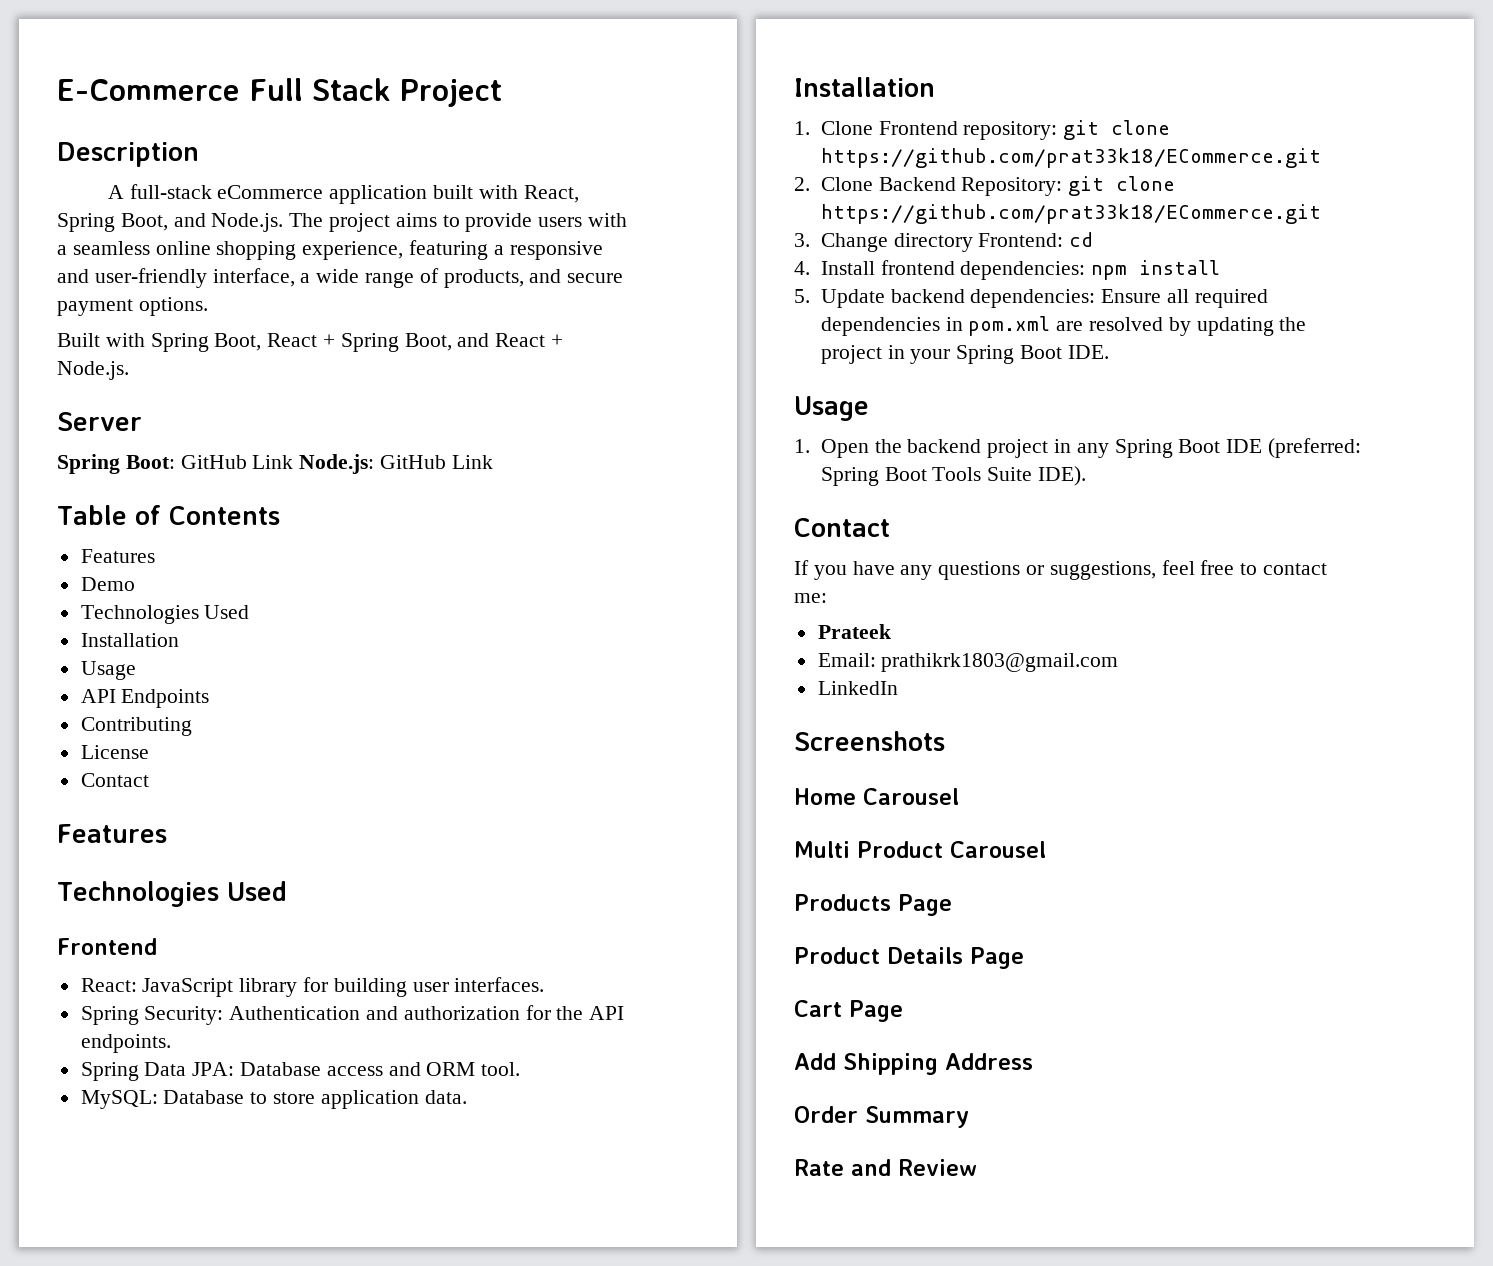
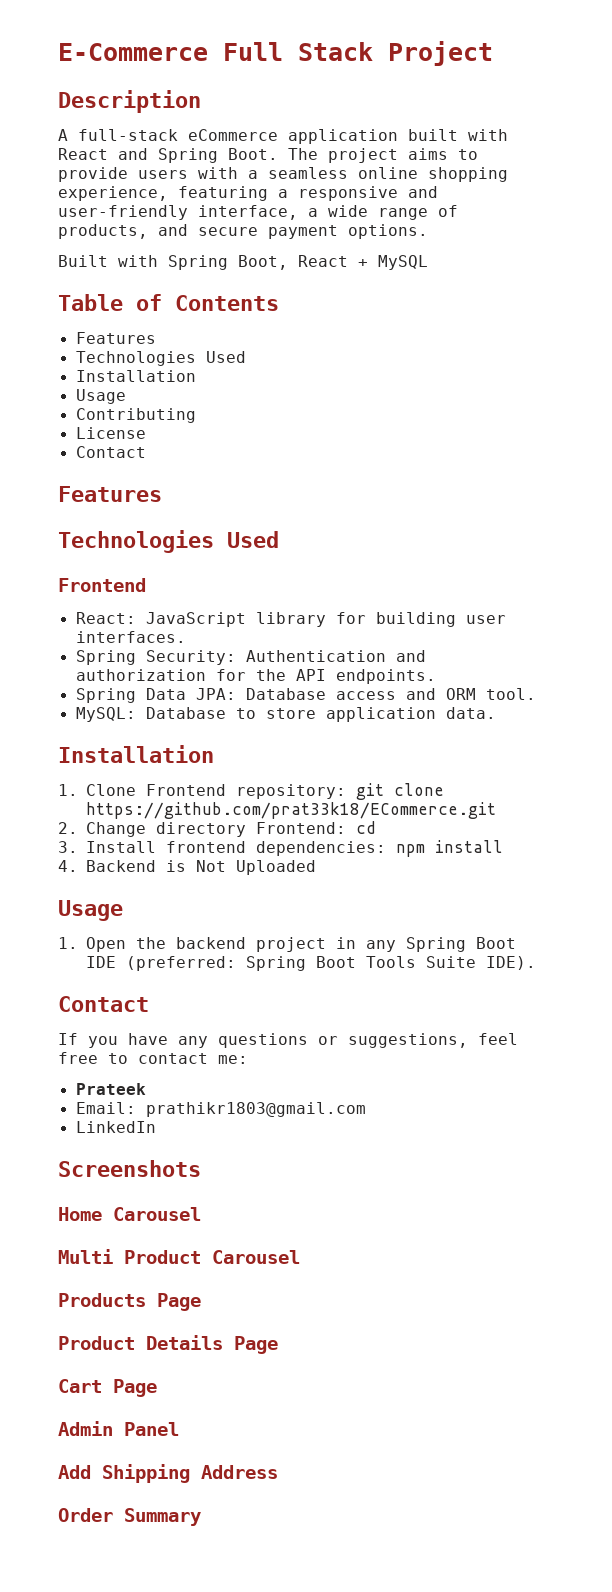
[523,185,579,203] [57,213,284,232] React, Spring Boot, and Node.js. -> [58,148,278,163] React and Spring Boot.
[340,333,564,352] [57,361,129,380] [57,412,142,431] [57,454,493,474] Spring Boot, and React + Node.js. // Server // Spring Boot: GitHub Link Node.js: GitHub Link -> [378,255,428,270] MySQL
[80,577,135,591] // Demo -> (156, 338) none
[80,689,210,708] // API Endpoints -> (126, 396) none
[820,176,1176,196] [820,204,1321,224] [794,233,810,247] Clone Backend Repository: git clone https://github.com/prat33k18/ECommerce.git // 3. -> (78, 828) none
[794,261,810,275] 4. -> [58,841,78,853] 3.
[794,289,1268,308] [820,316,1307,336] [820,345,1109,364] 5. Update backend dependencies: Ensure all required dependencies in pom.xml are resolved by updating the project in your Spring Boot IDE. -> [58,860,316,875] 4. Backend is Not Uploaded
[881,653,1119,672] prathikrk1803@gmail.com -> [145,1102,366,1117] prathikr1803@gmail.com
(903, 1011) none -> [58,1421,179,1436] // Admin Panel
[794,1159,977,1176] // Rate and Review -> (201, 1517) none

